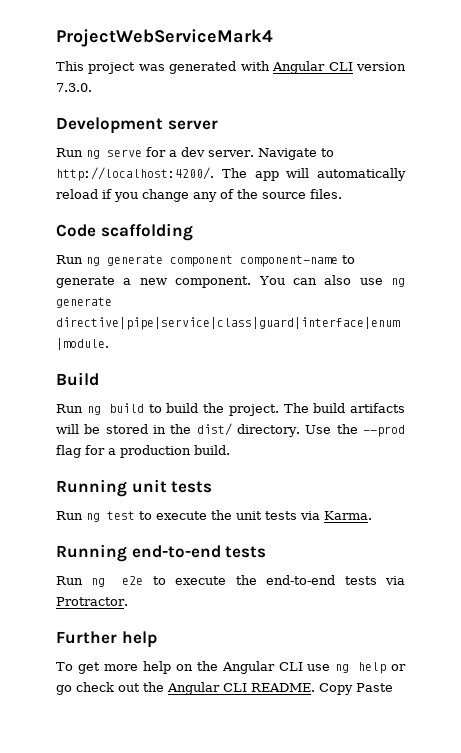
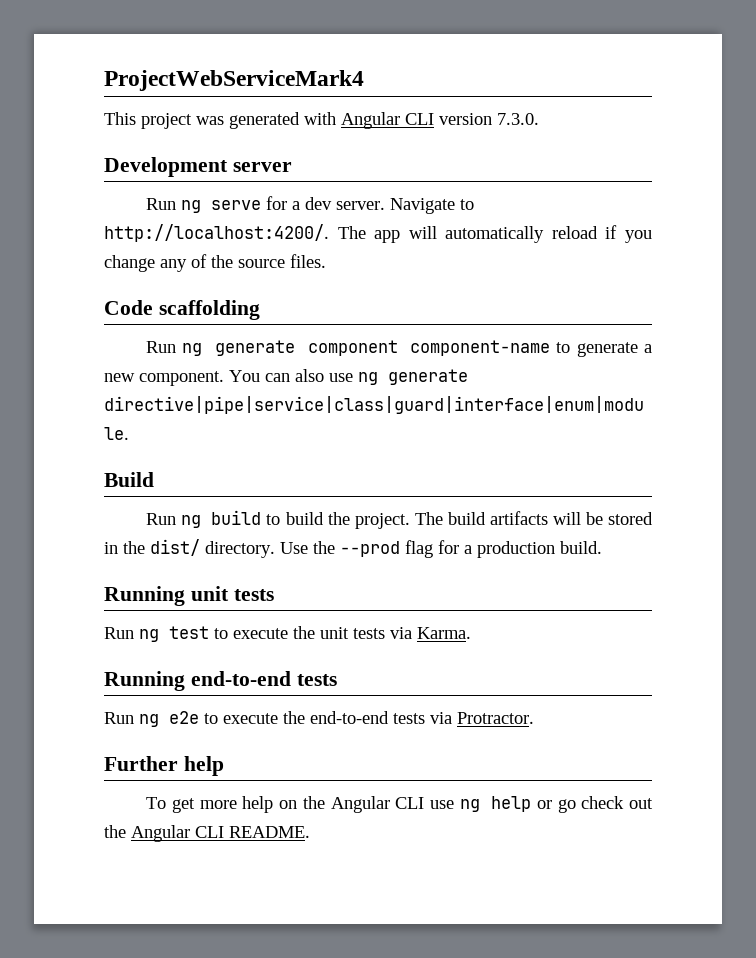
[319,683,393,695] Copy Paste -> (310, 832) none

